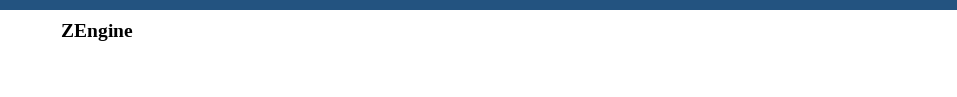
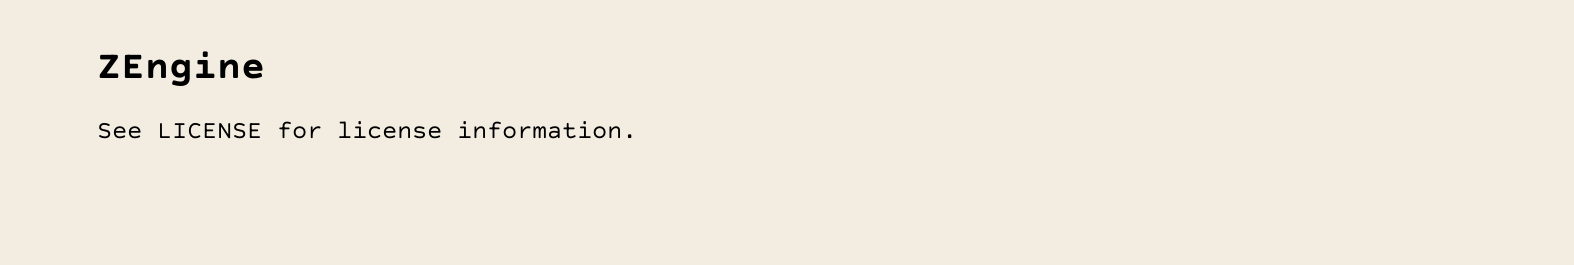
(133, 32) none -> [97,121,637,139] // See LICENSE for license information.

